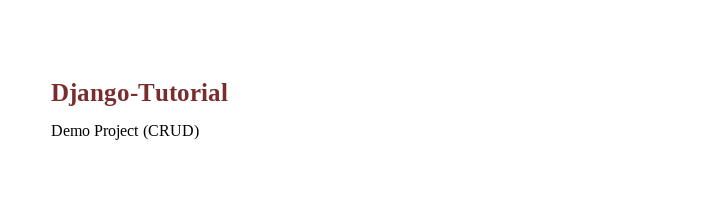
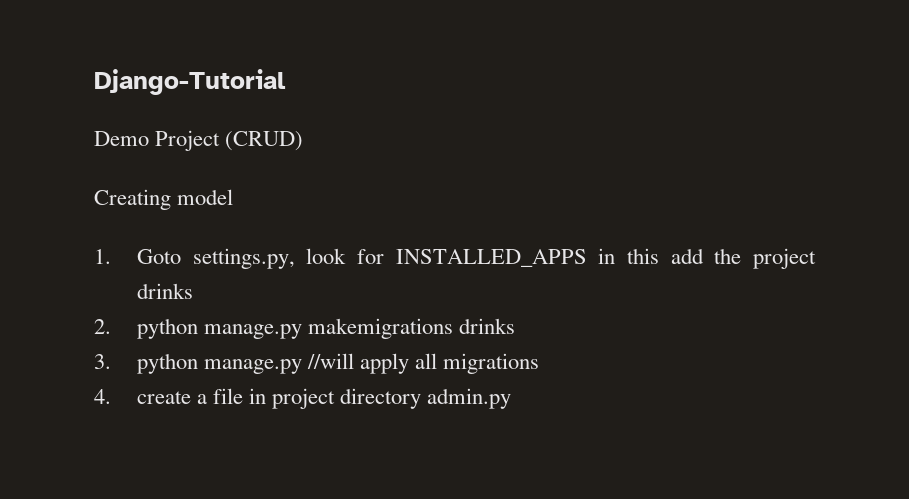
(199, 132) none -> [94,189,234,210] [94,248,817,269] [136,283,193,299] [94,318,516,339] [94,353,540,374] [94,388,512,409] // Creating model // 1. Goto settings.py, look for INSTALLED_APPS in this add the project drinks // 2. python manage.py makemigrations drinks // 3. python manage.py //will apply all migrations // 4. create a file in project directory admin.py

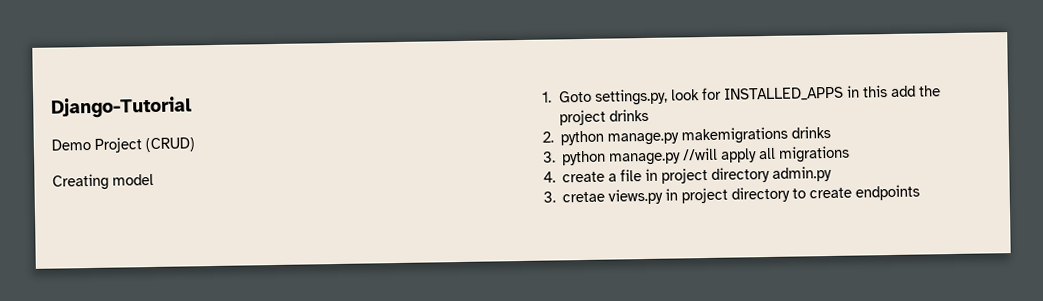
(512, 398) none -> [543,184,921,205] // 3. cretae views.py in project directory to create endpoints

